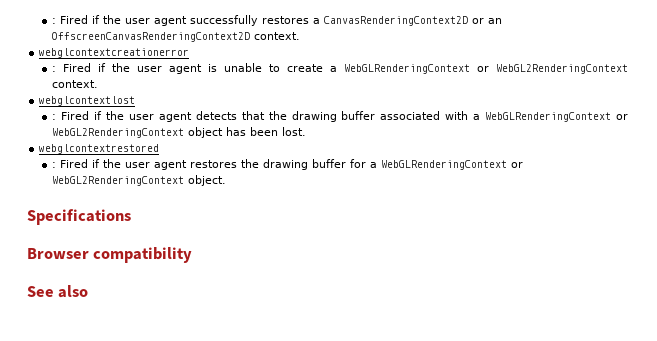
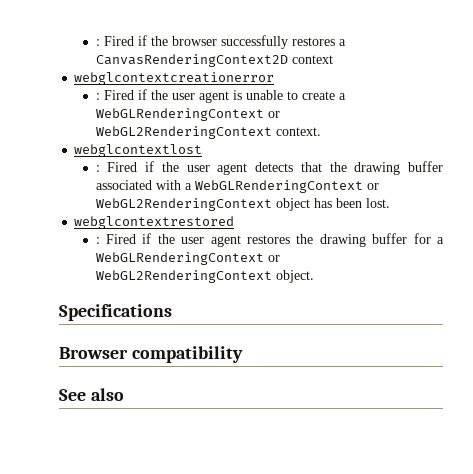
[52,15,188,26] : Fired if the user agent -> [95,35,217,46] : Fired if the browser
[472,18,503,24] [52,32,301,42] or an OffscreenCanvasRenderingContext2D context. -> [291,55,333,64] context

